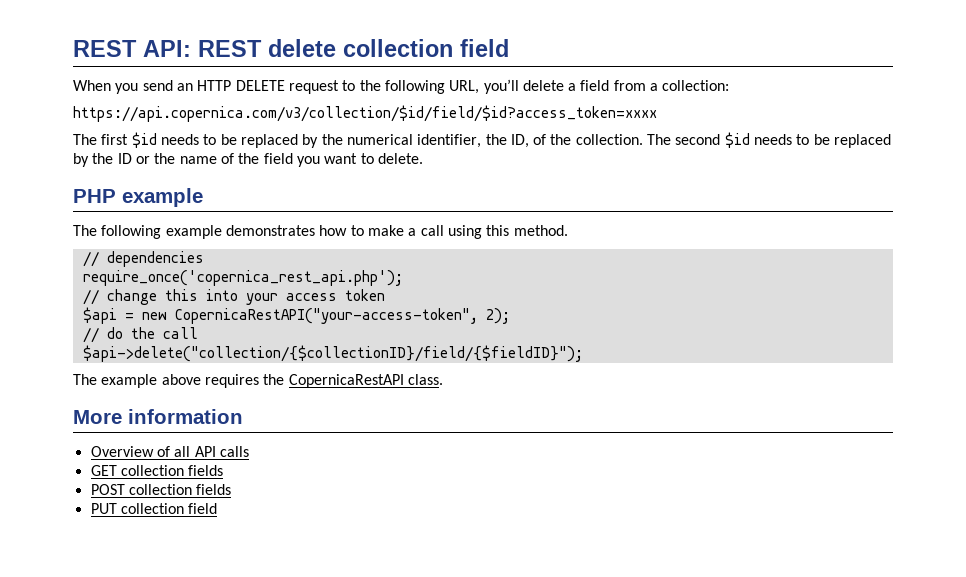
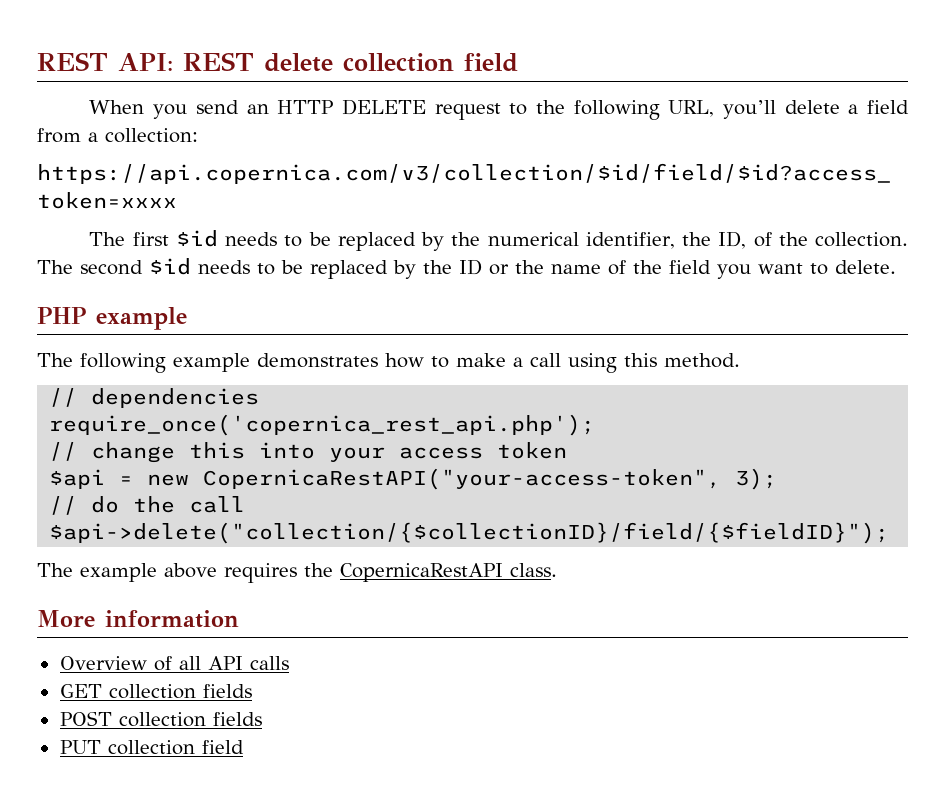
[485,308,510,324] 2); -> [735,468,778,490] 3);

